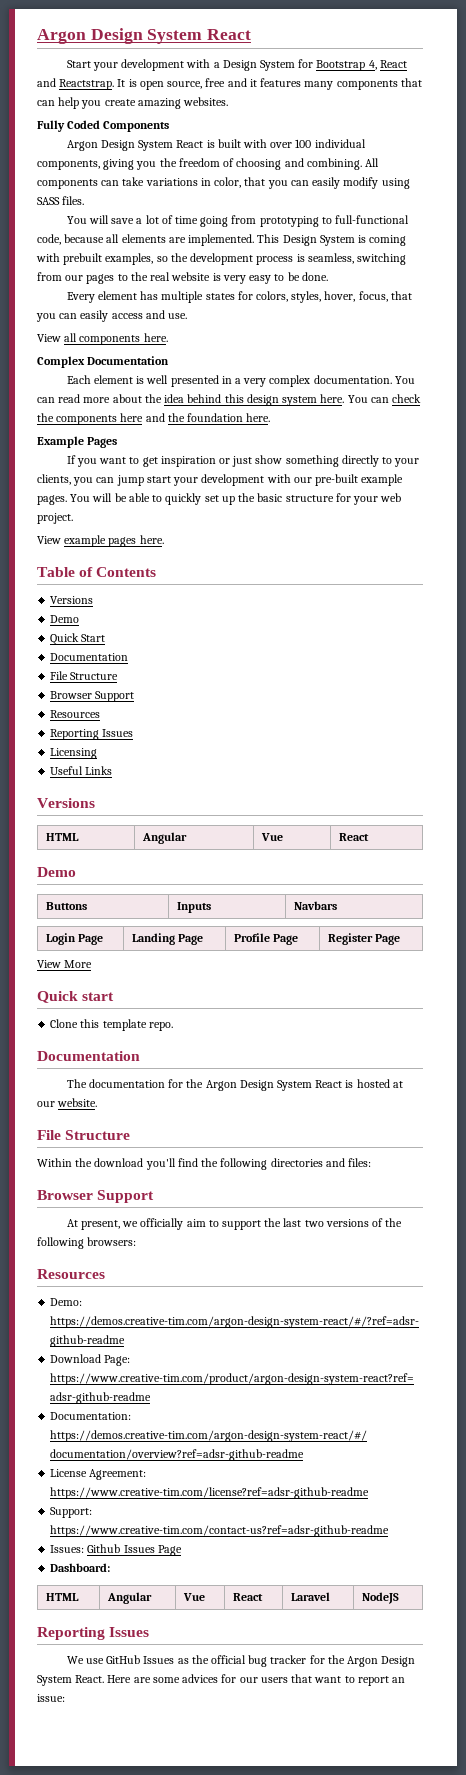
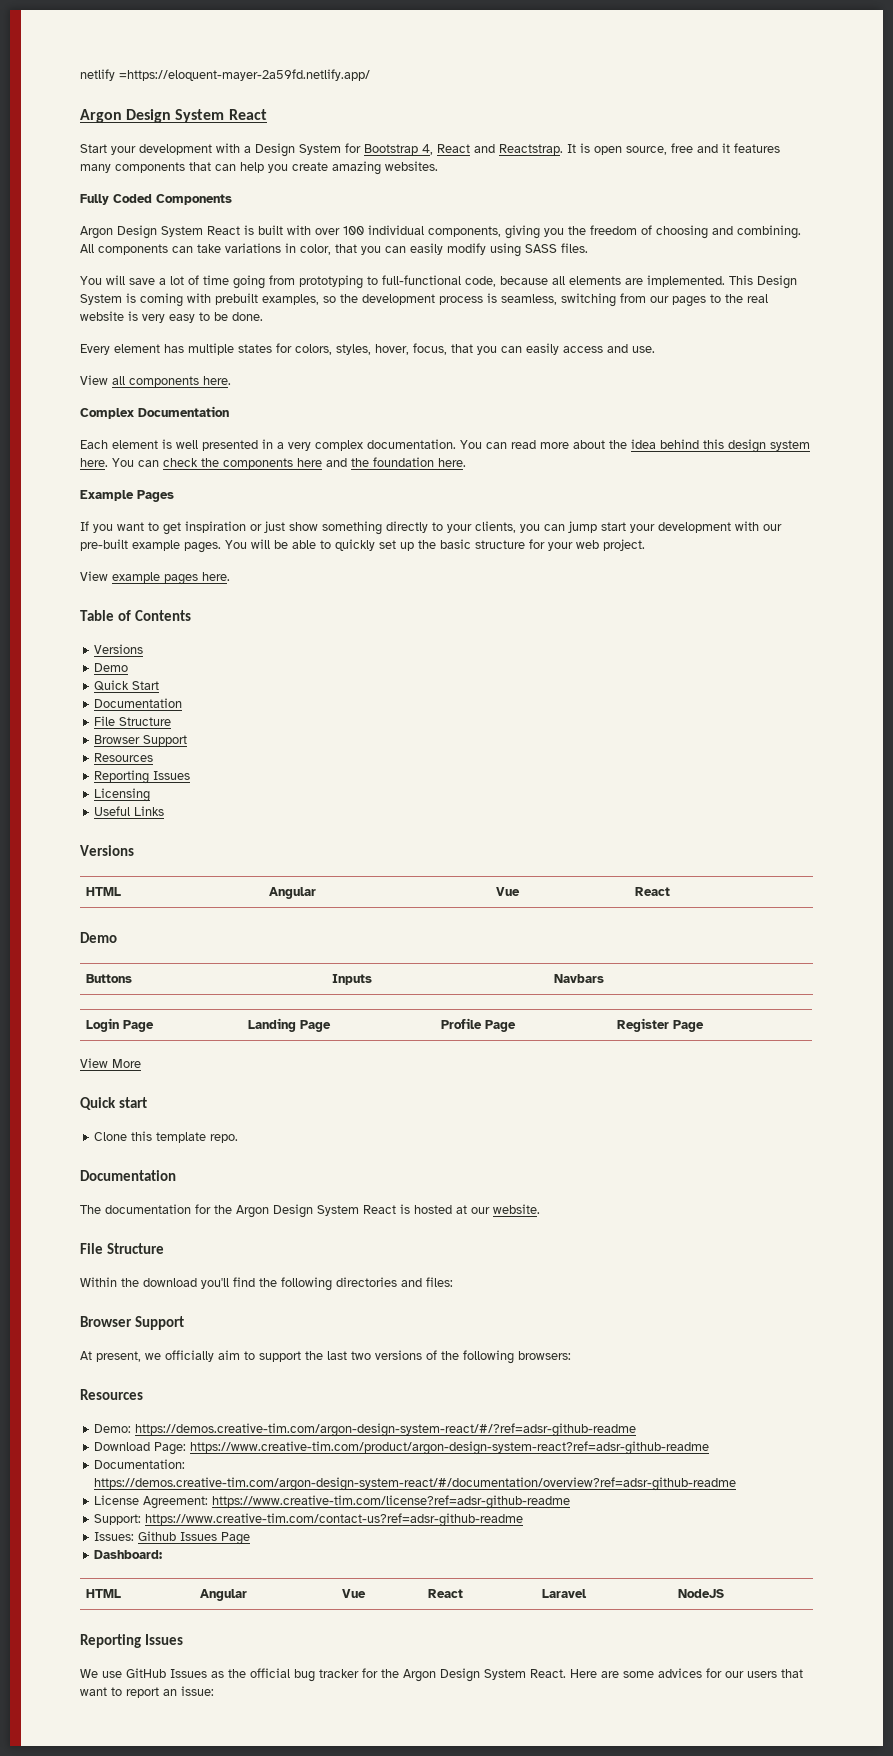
(37, 36) none -> [80,69,370,81] netlify =https://eloquent-mayer-2a59fd.netlify.app/ //

